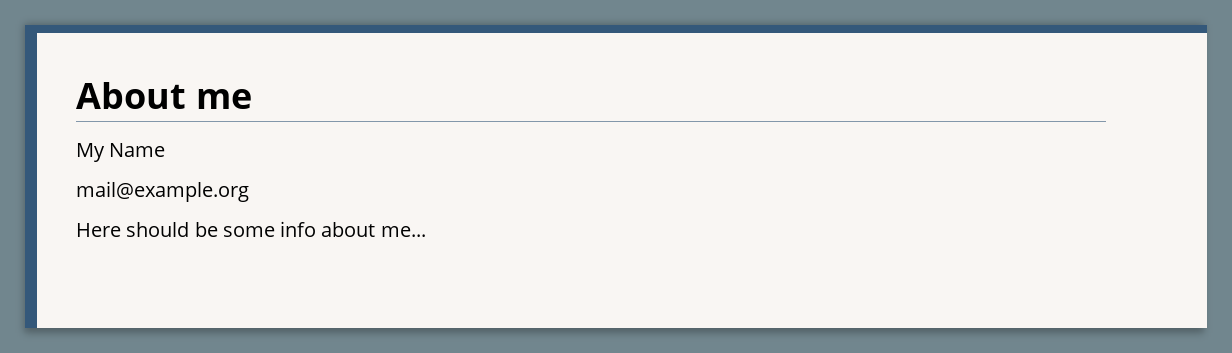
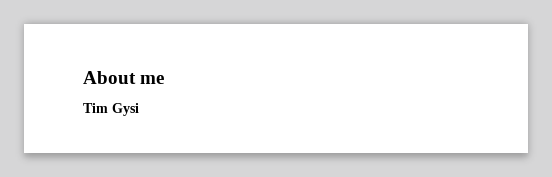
[76,143,166,162] [76,181,249,202] [76,221,426,237] My Name // mail@example.org // Here should be some info about me... -> [83,103,139,116] Tim Gysi

